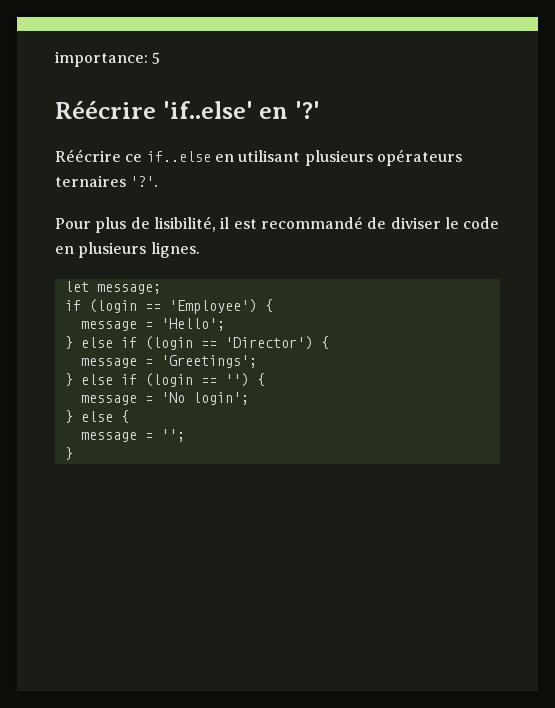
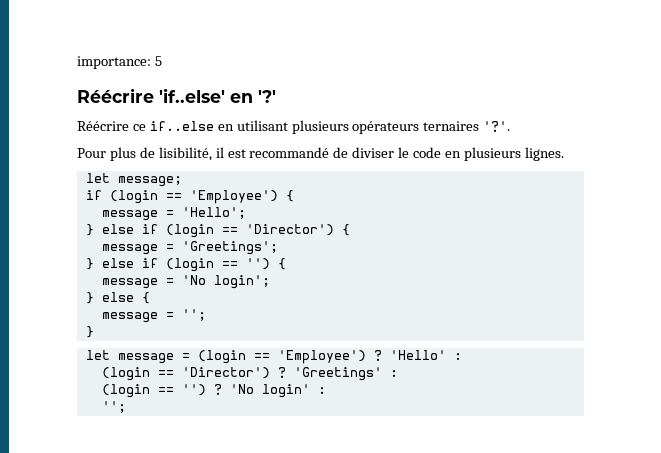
(73, 453) none -> [85,350,462,364] [101,367,398,381] [101,384,326,398] [101,401,126,413] // let message = (login == 'Employee') ? 'Hello' : // (login == 'Director') ? 'Greetings' : // (login == '') ? 'No login' : // '';

